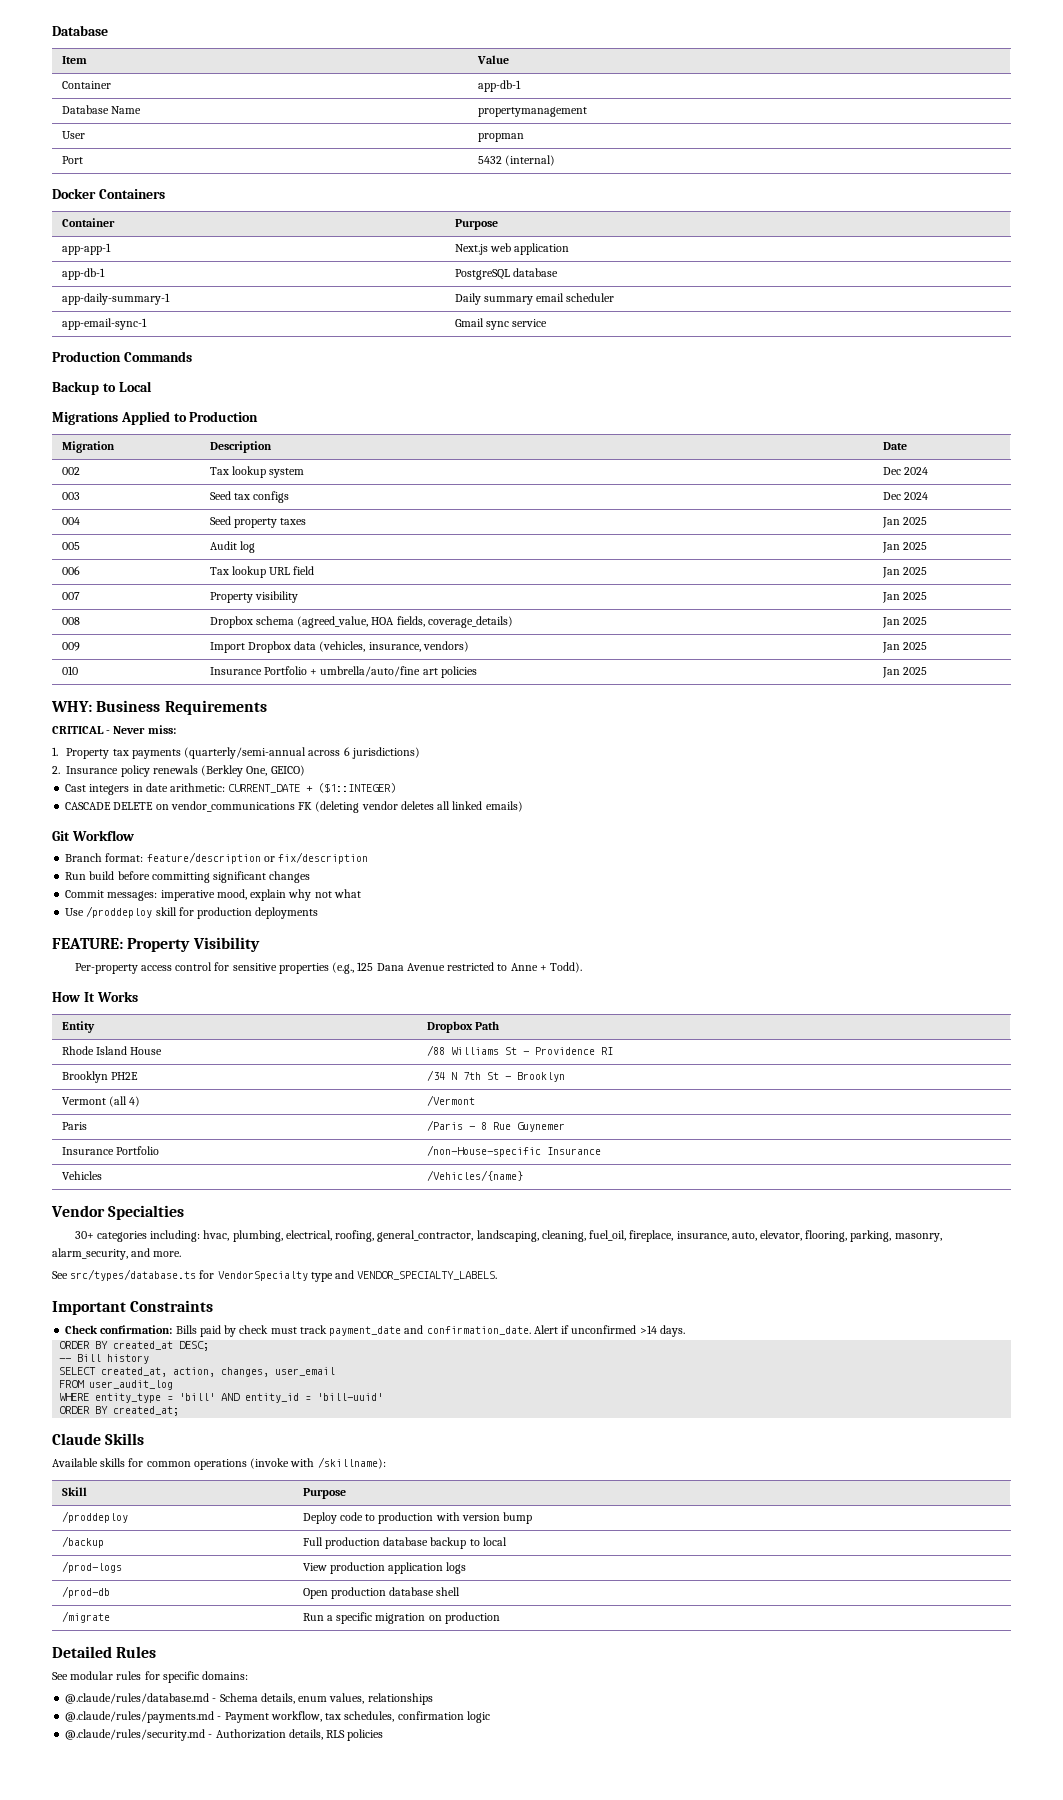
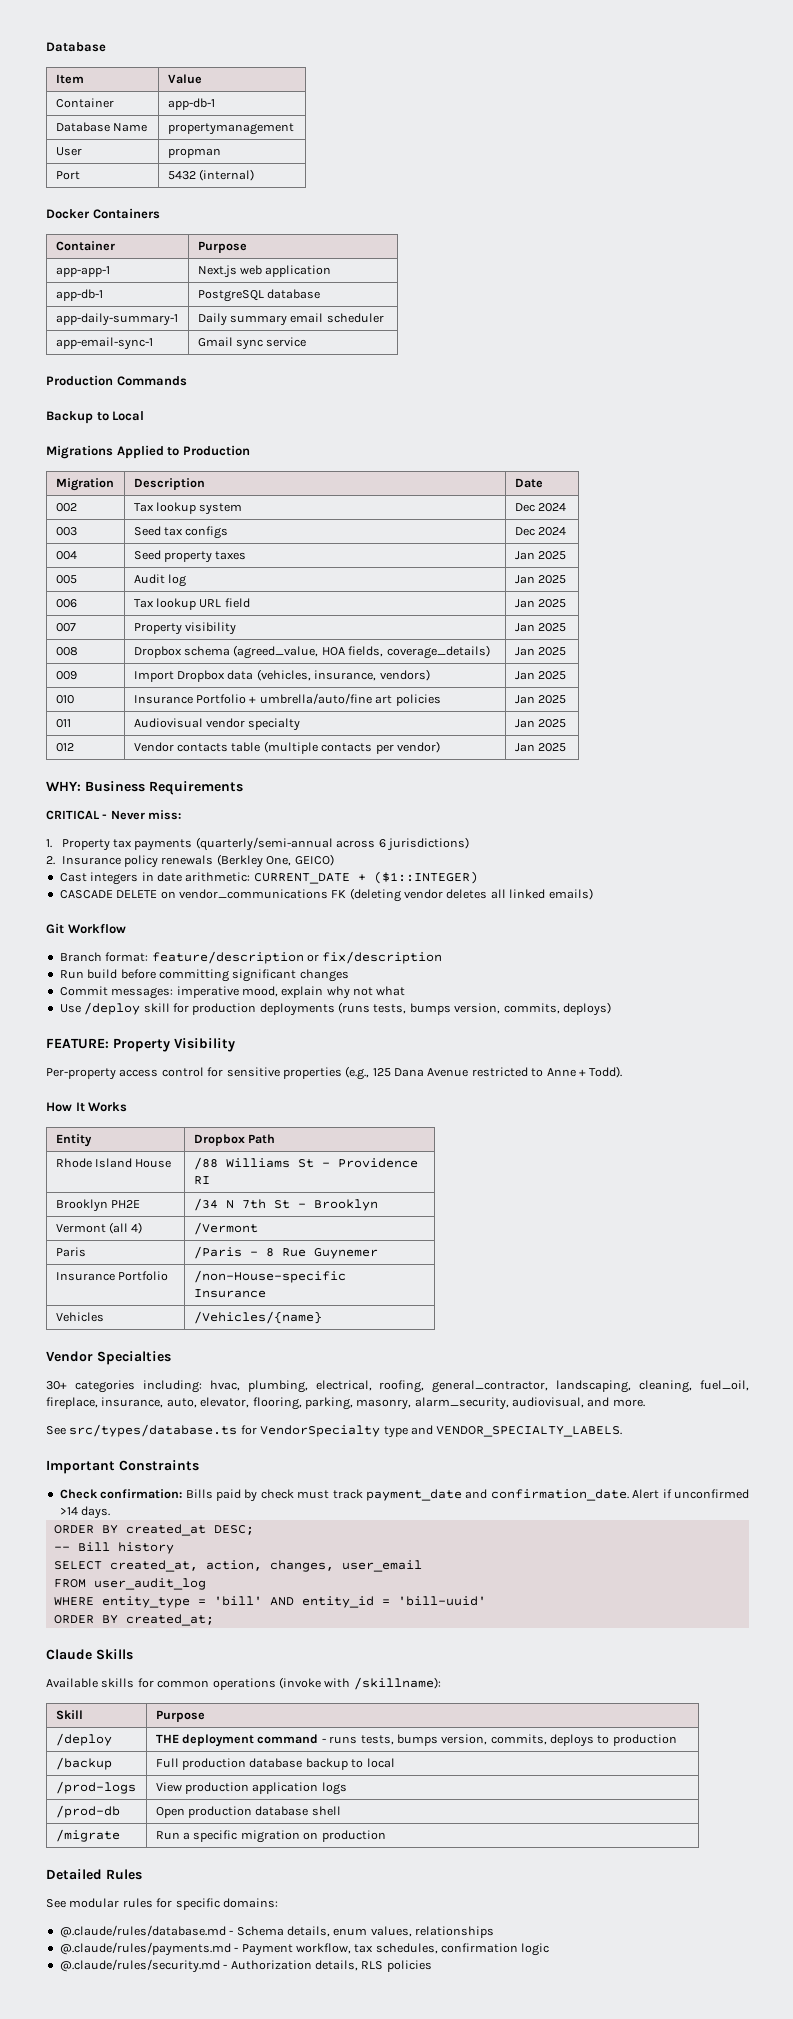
(927, 671) none -> [55,719,71,728] [133,718,301,731] [514,719,567,728] [55,743,74,752] [133,741,440,754] [514,743,567,752] // 011 | Audiovisual vendor specialty | Jan 2025 // 012 | Vendor contacts table (multiple contacts per vendor) | Jan 2025
[86,906,153,918] /proddeploy -> [84,1002,141,1015] /deploy
(319, 913) none -> [338,1002,611,1016] (runs tests, bumps version, commits, deploys)
(128, 1254) none -> [512,1397,584,1408] audiovisual,
[61,1511,128,1523] [302,1512,363,1524] /proddeploy | Deploy code -> [55,1733,112,1746] [155,1734,595,1747] /deploy | THE deployment command - runs tests, bumps version, commits, deploys
[435,1512,532,1524] with version bump -> (677, 1740) none

